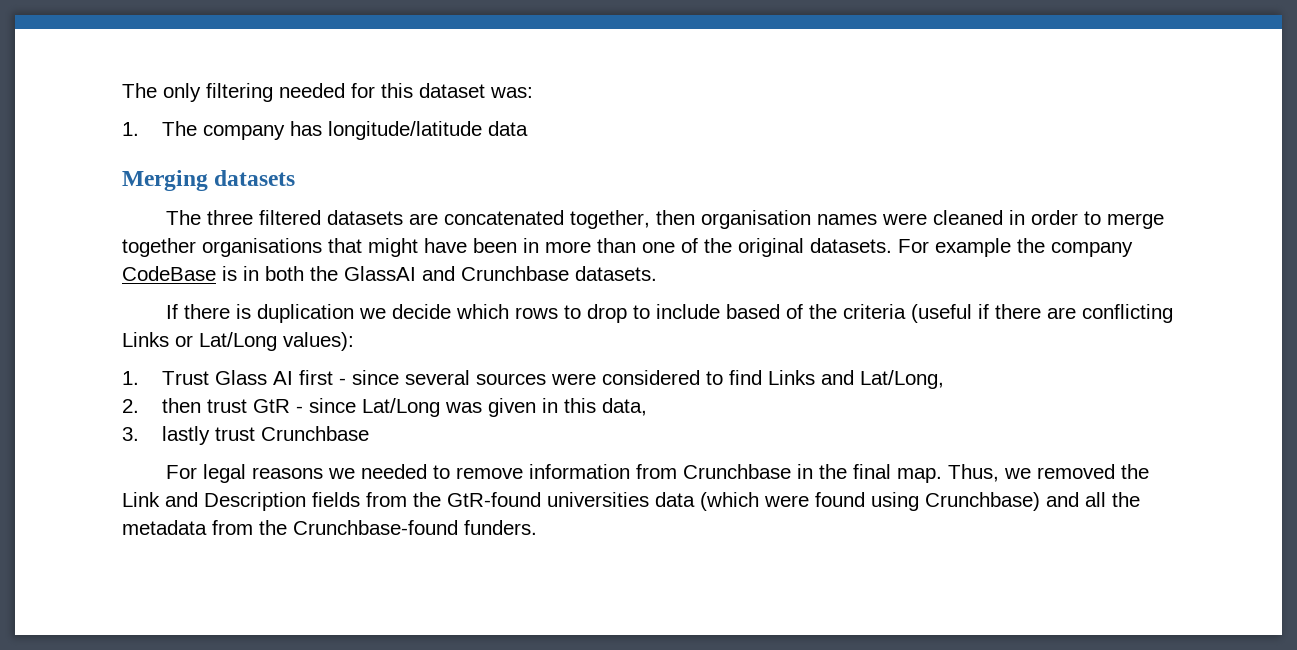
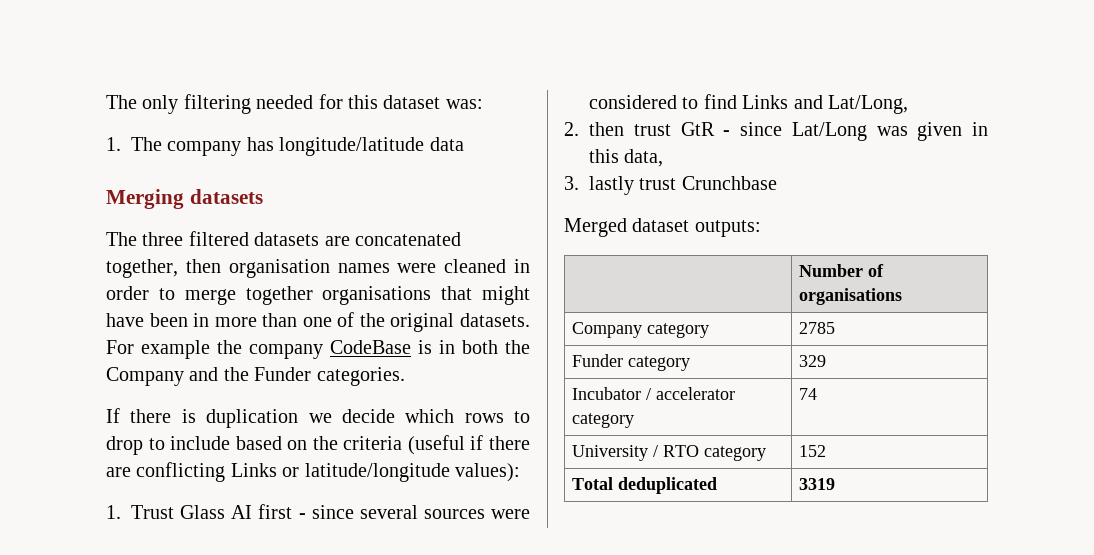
[344,266,657,281] GlassAI and Crunchbase datasets. -> [106,367,405,386] Company and the Funder categories.
[785,304,803,319] of -> [287,440,308,450] on
[199,332,277,351] Lat/Long -> [304,463,450,482] latitude/longitude
[165,464,1149,483] [122,492,1140,511] [122,520,537,535] For legal reasons we needed to remove information from Crunchbase in the final map. Thus, we removed the Link and Description fields from the GtR-found universities data (which were found using Crunchbase) and all the metadata from the Crunchbase-found funders. -> [564,218,761,237] [799,264,885,277] [799,288,903,305] [572,322,710,338] [799,322,836,334] [572,354,691,371] [799,355,827,367] [572,387,736,400] [572,413,635,428] [799,388,818,400] [572,445,767,461] [799,445,827,457] [572,477,718,494] [799,478,836,490] Merged dataset outputs: // | Number of organisations // Company category | 2785 // Funder category | 329 // Incubator / accelerator category | 74 // University / RTO category | 152 // Total deduplicated | 3319

